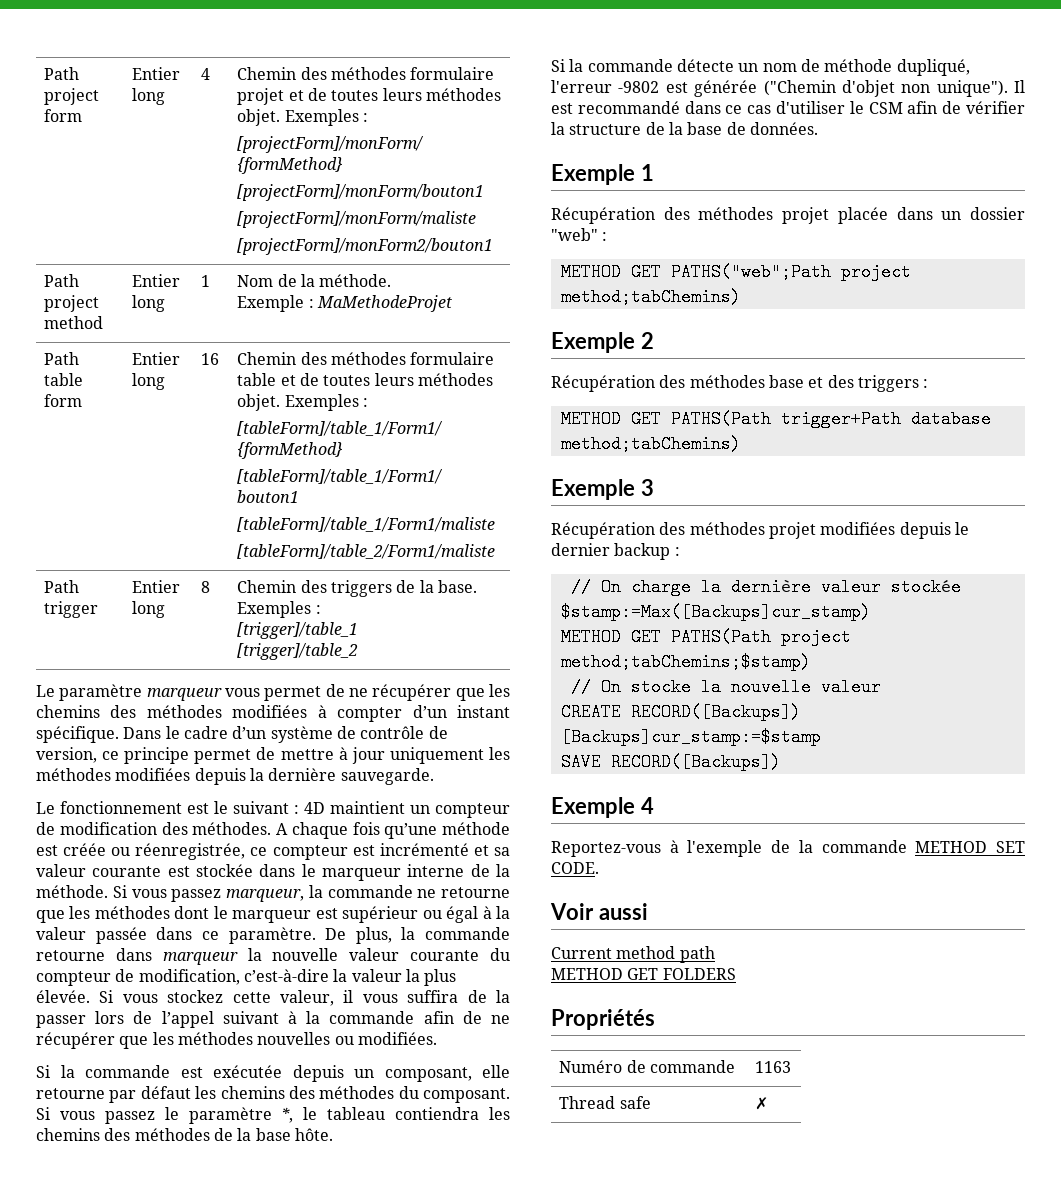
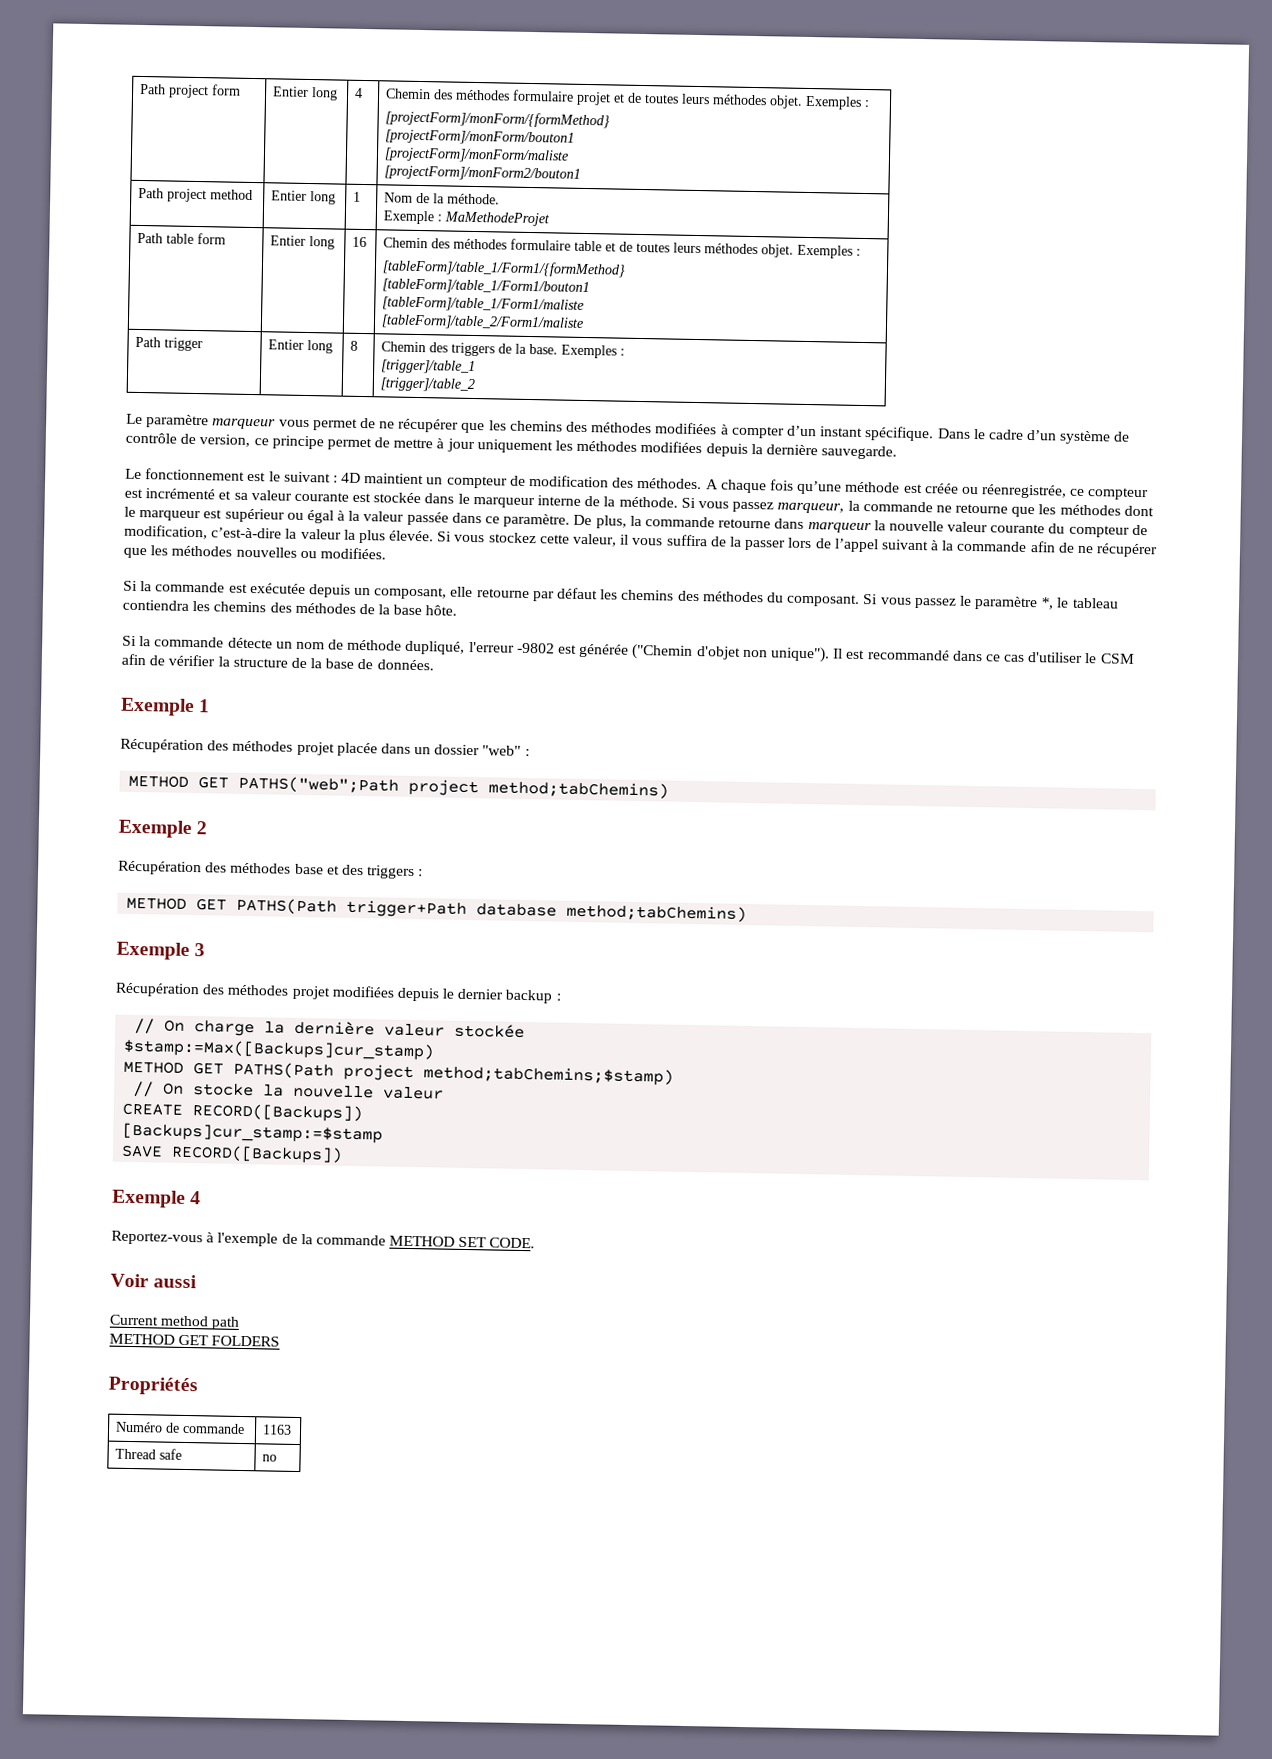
[755,1097,769,1110] ✗ -> [262,1454,278,1462] no

